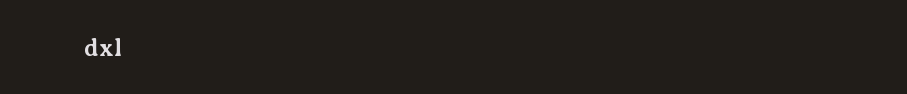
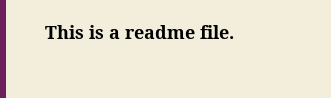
[84,38,122,56] dxl -> [45,25,234,39] This is a readme file.

